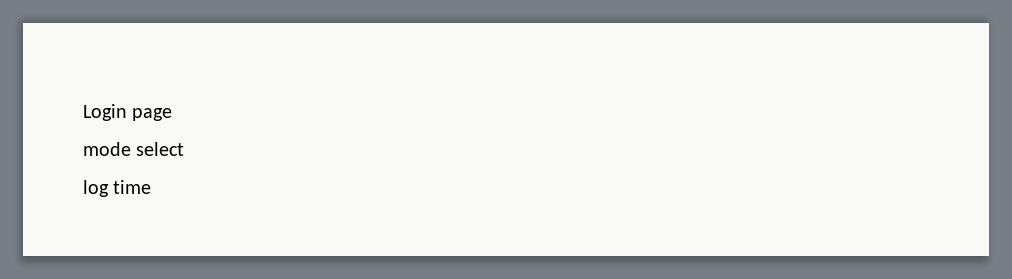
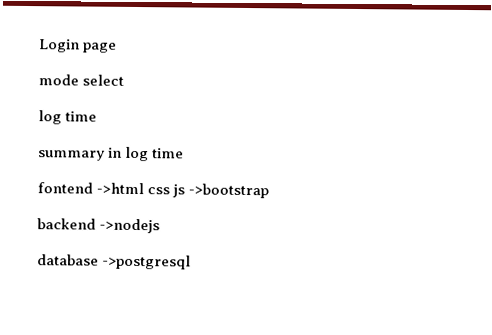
(152, 187) none -> [38,146,185,162] [37,182,270,199] [37,218,161,234] [37,254,192,270] // summary in log time // fontend ->html css js ->bootstrap // backend ->nodejs // database ->postgresql

